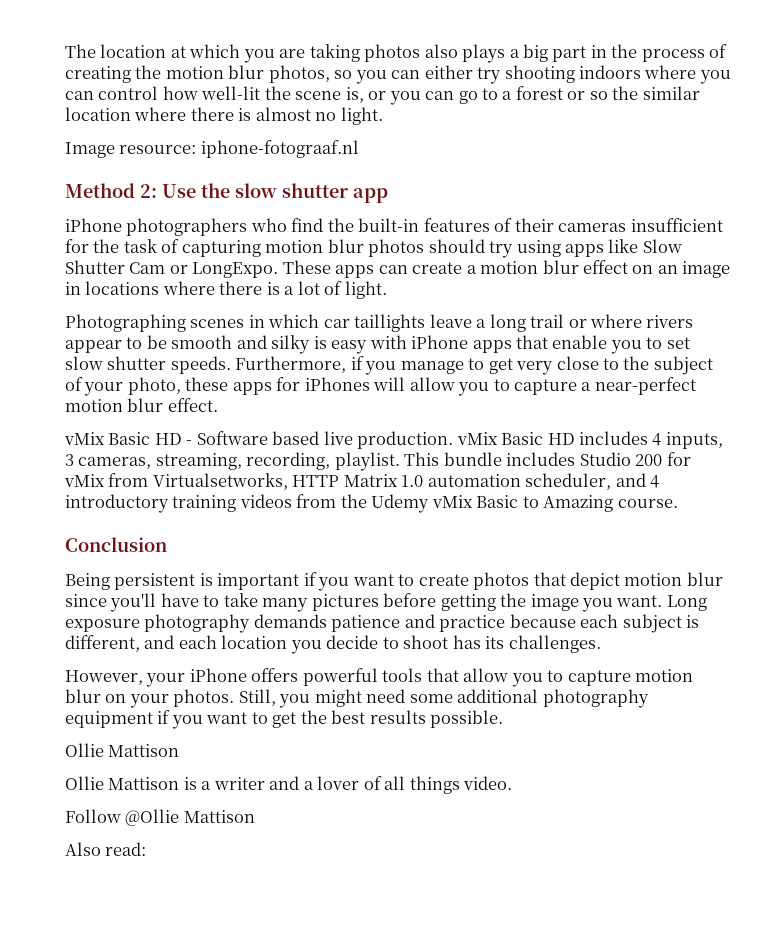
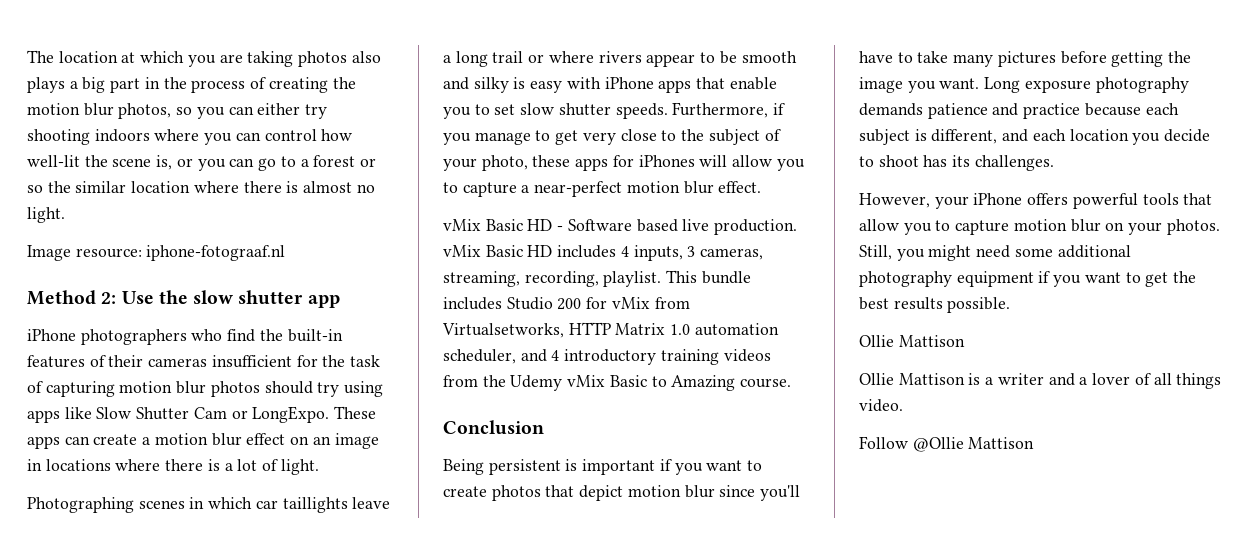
[65,842,147,856] // Also read: -> (1035, 443) none

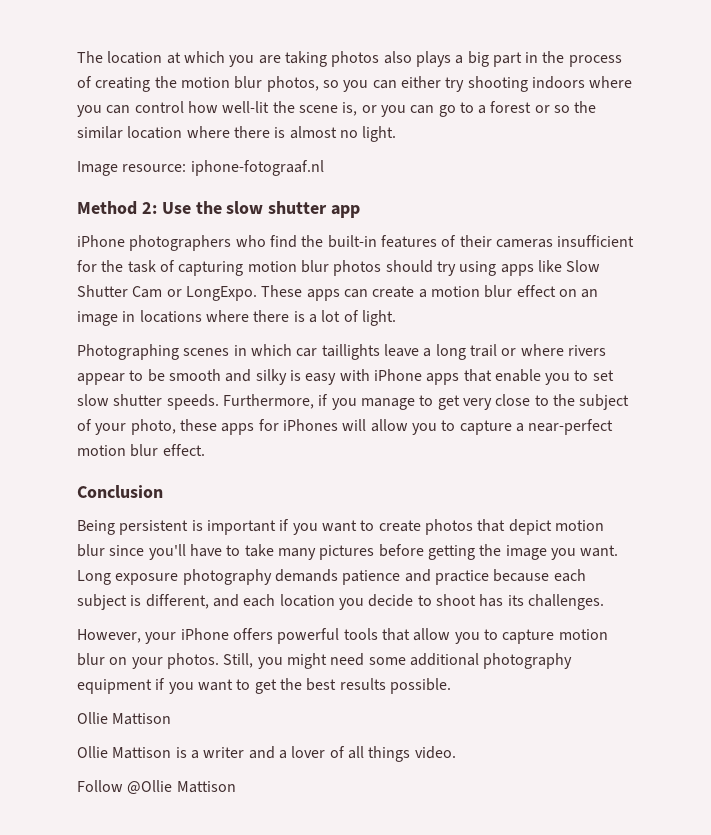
[443,219,798,235] [443,245,764,261] [443,270,751,287] [443,297,690,310] [442,322,779,338] [443,349,771,365] [443,375,792,391] // vMix Basic HD - Software based live production. vMix Basic HD includes 4 inputs, 3 cameras, streaming, recording, playlist. This bundle includes Studio 200 for vMix from Virtualsetworks, HTTP Matrix 1.0 automation scheduler, and 4 introductory training videos from the Udemy vMix Basic to Amazing course. -> (205, 450) none

